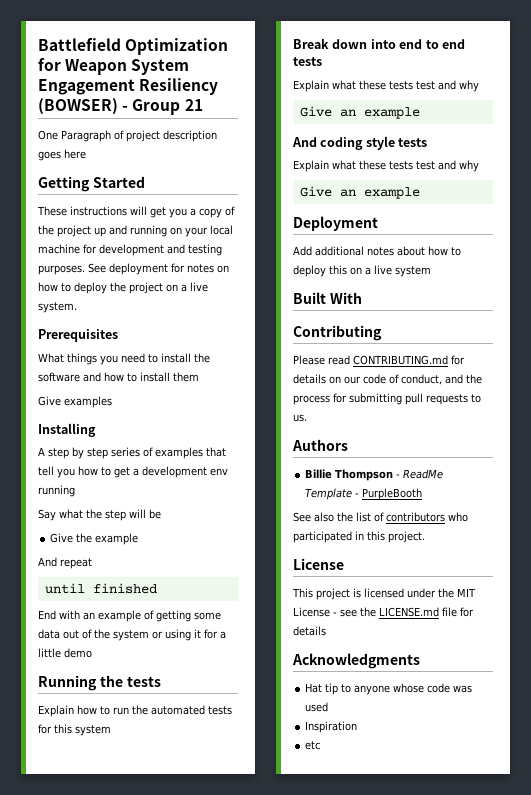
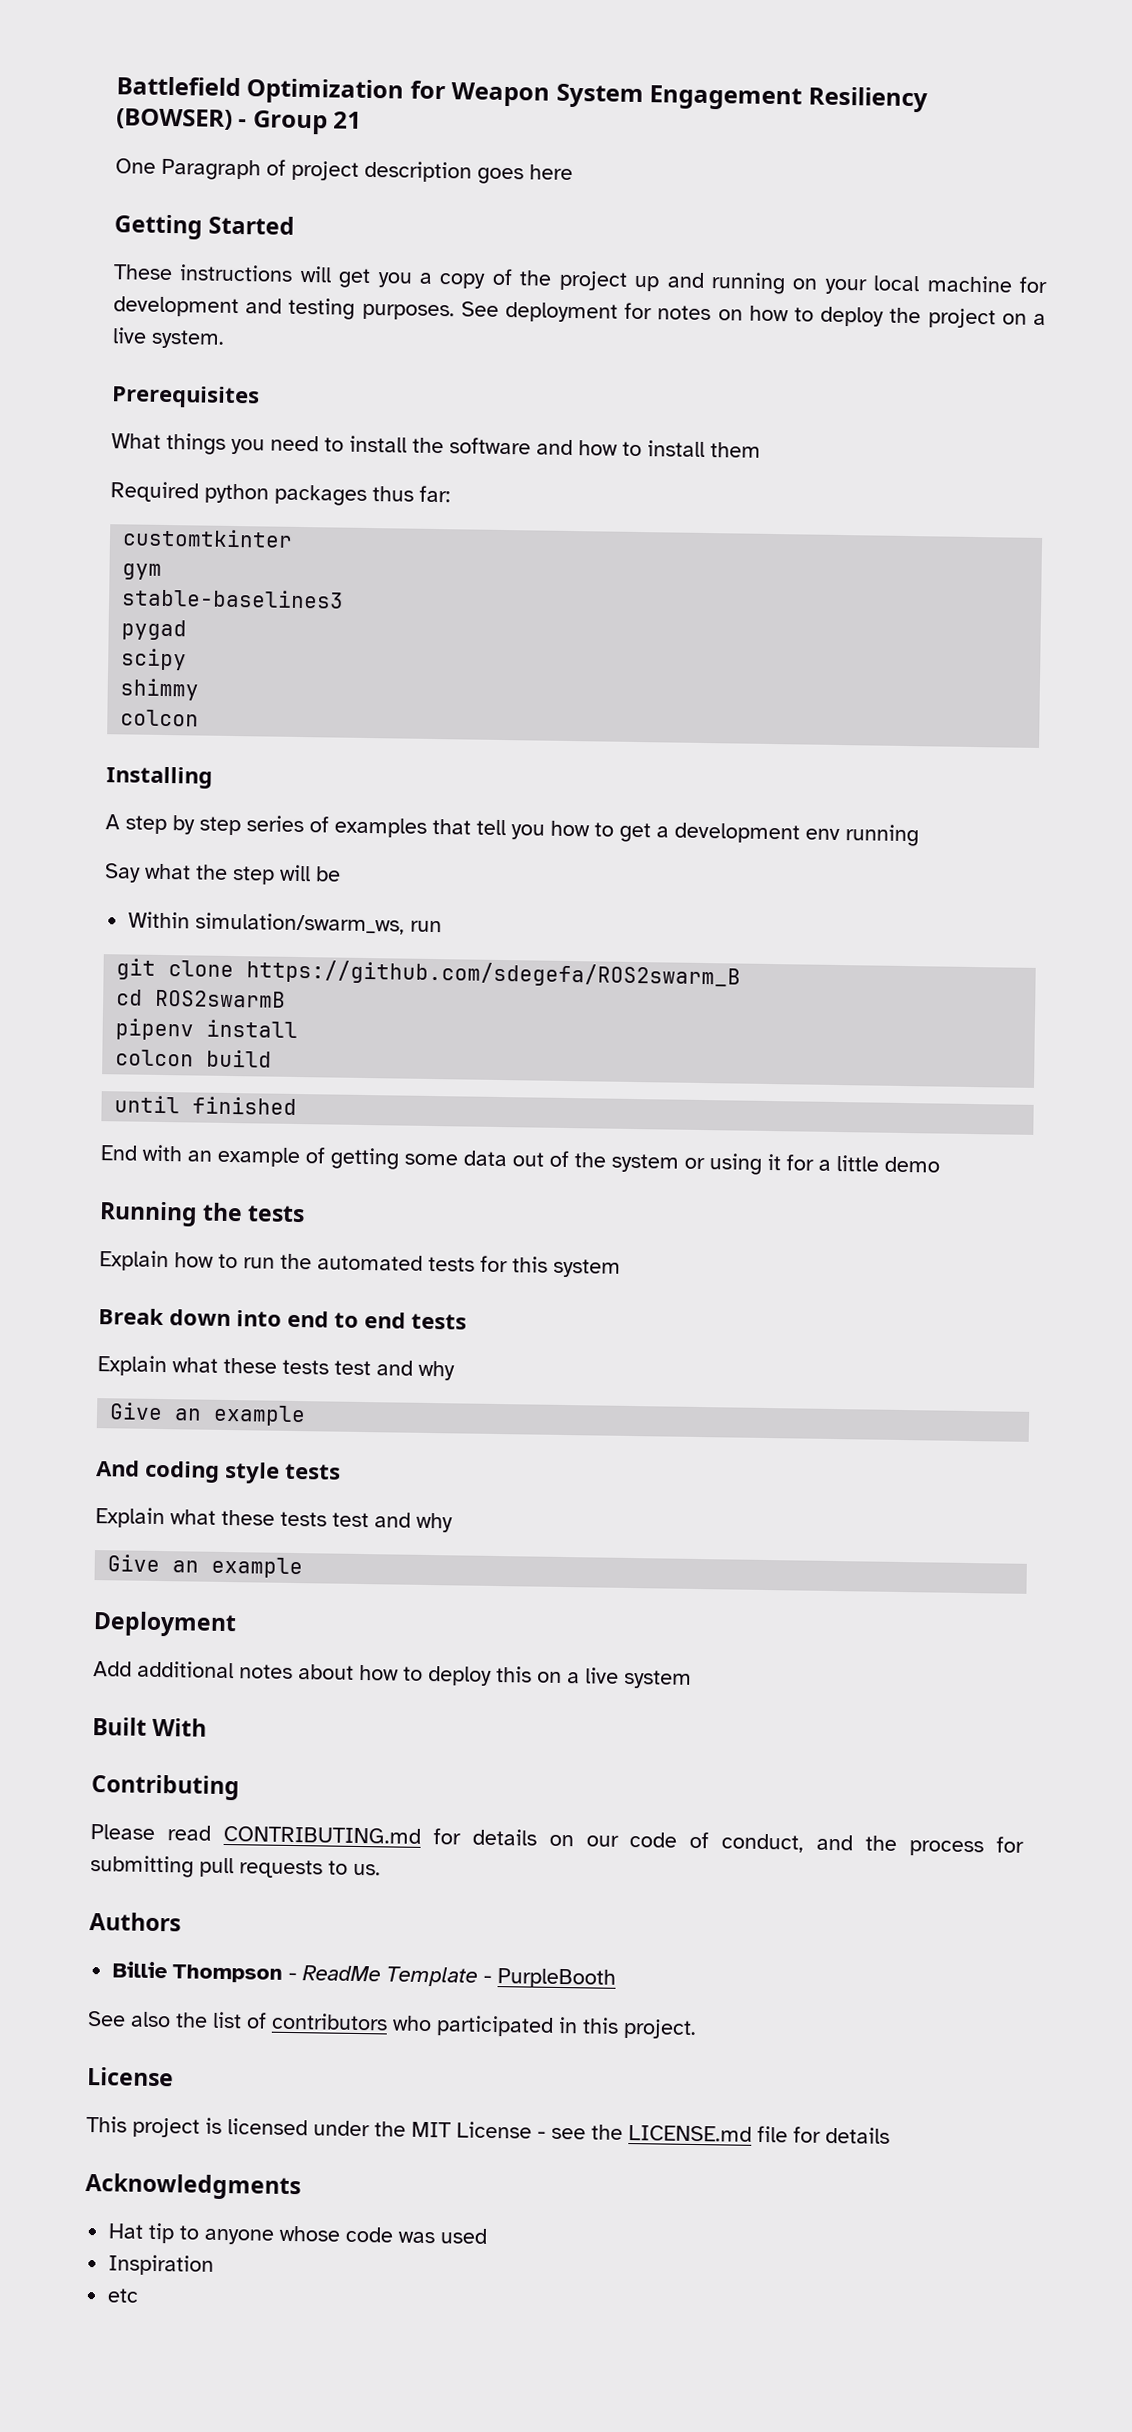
[38,396,112,408] Give examples -> [110,481,451,506] [122,528,294,548] [122,563,163,580] [122,588,345,609] [121,619,188,641] [121,648,188,671] [120,678,200,701] [120,709,200,727] Required python packages thus far: // customtkinter // gym // stable-baselines3 // pygad // scipy // shimmy // colcon
[50,533,139,545] [38,557,92,569] Give the example // And repeat -> [128,911,443,935] [116,958,742,989] [116,989,287,1008] [115,1018,299,1041] [115,1049,273,1068] Within simulation/swarm_ws, run // git clone https://github.com/sdegefa/ROS2swarm_B // cd ROS2swarmB // pipenv install // colcon build

